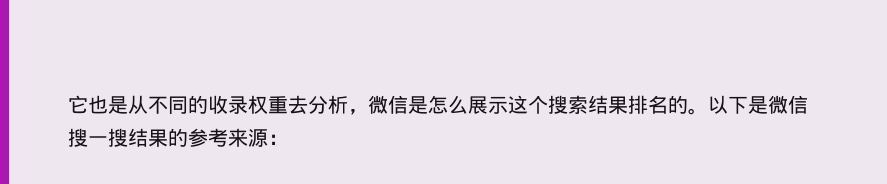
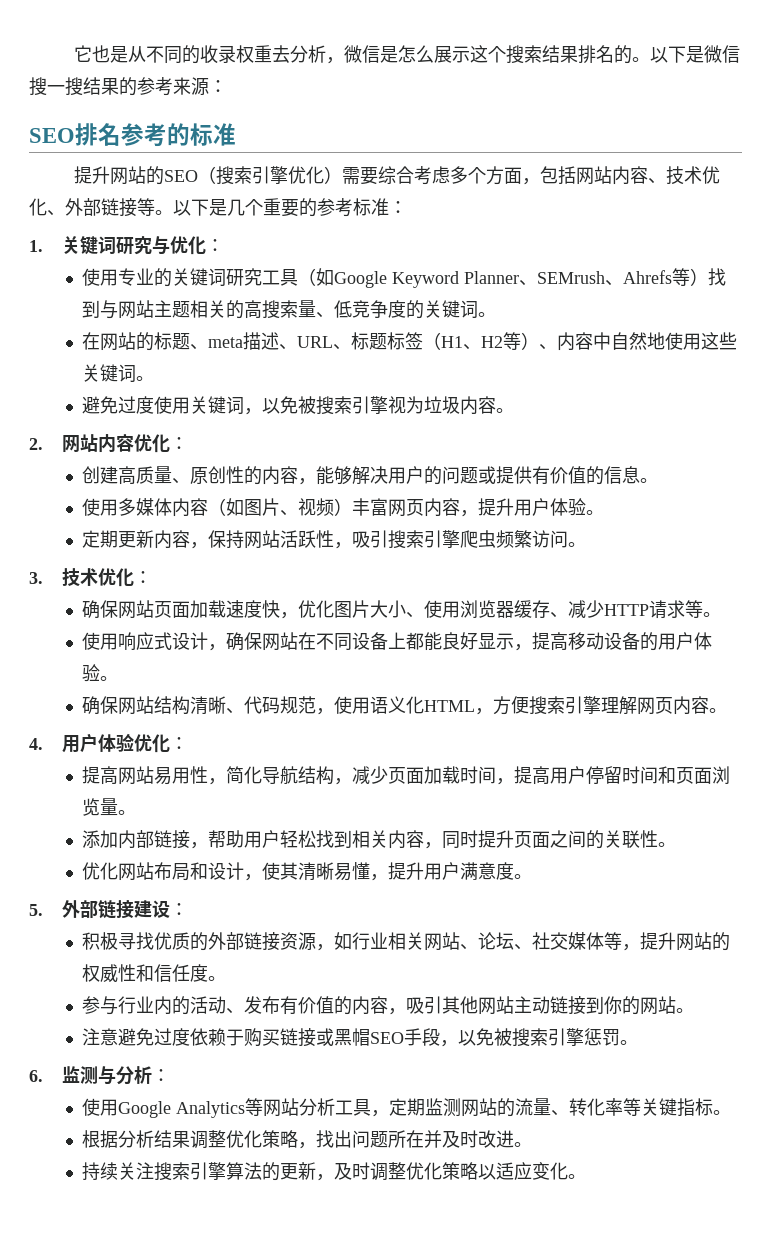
(288, 139) none -> [29,123,236,147] [73,166,720,185] [29,198,407,217] [29,236,225,255] [81,268,726,288] [81,300,496,319] [81,332,737,351] [81,364,154,382] [81,396,514,415] [29,434,189,453] [81,466,658,485] [81,498,604,517] [81,530,586,549] [29,568,153,587] [81,600,721,619] [81,632,712,651] [81,664,118,682] [81,696,727,715] [29,733,189,753] [81,766,730,785] [81,798,136,816] [81,830,676,849] [81,862,532,881] [29,900,189,919] [81,932,730,951] [81,964,226,982] [81,996,694,1015] [81,1028,638,1047] [29,1066,171,1085] [81,1098,731,1118] [81,1130,532,1149] [81,1162,586,1181] // SEO排名参考的标准 // 提升网站的SEO（搜索引擎优化）需要综合考虑多个方面，包括网站内容、技术优化、外部链接等。以下是几个重要的参考标准： // 1.关键词研究与优化： // 使用专业的关键词研究工具（如Google Keyword Planner、SEMrush、Ahrefs等）找到与网站主题相关的高搜索量、低竞争度的关键词。 // 在网站的标题、meta描述、URL、标题标签（H1、H2等）、内容中自然地使用这些关键词。 // 避免过度使用关键词，以免被搜索引擎视为垃圾内容。 // 2.网站内容优化： // 创建高质量、原创性的内容，能够解决用户的问题或提供有价值的信息。 // 使用多媒体内容（如图片、视频）丰富网页内容，提升用户体验。 // 定期更新内容，保持网站活跃性，吸引搜索引擎爬虫频繁访问。 // 3.技术优化： // 确保网站页面加载速度快，优化图片大小、使用浏览器缓存、减少HTTP请求等。 // 使用响应式设计，确保网站在不同设备上都能良好显示，提高移动设备的用户体验。 // 确保网站结构清晰、代码规范，使用语义化HTML，方便搜索引擎理解网页内容。 // 4.用户体验优化： // 提高网站易用性，简化导航结构，减少页面加载时间，提高用户停留时间和页面浏览量。 // 添加内部链接，帮助用户轻松找到相关内容，同时提升页面之间的关联性。 // 优化网站布局和设计，使其清晰易懂，提升用户满意度。 // 5.外部链接建设： // 积极寻找优质的外部链接资源，如行业相关网站、论坛、社交媒体等，提升网站的权威性和信任度。 // 参与行业内的活动、发布有价值的内容，吸引其他网站主动链接到你的网站。 // 注意避免过度依赖于购买链接或黑帽SEO手段，以免被搜索引擎惩罚。 // 6.监测与分析： // 使用Google Analytics等网站分析工具，定期监测网站的流量、转化率等关键指标。 // 根据分析结果调整优化策略，找出问题所在并及时改进。 // 持续关注搜索引擎算法的更新，及时调整优化策略以适应变化。

